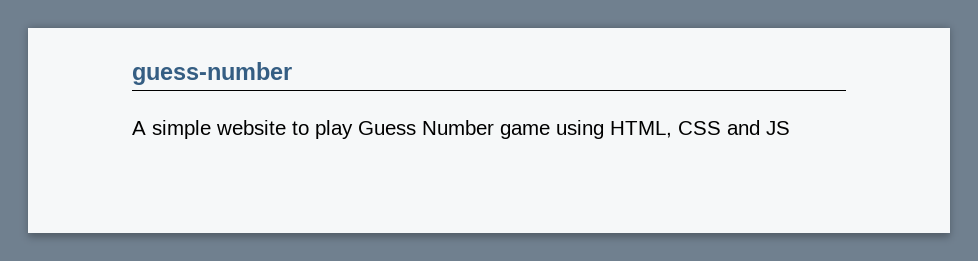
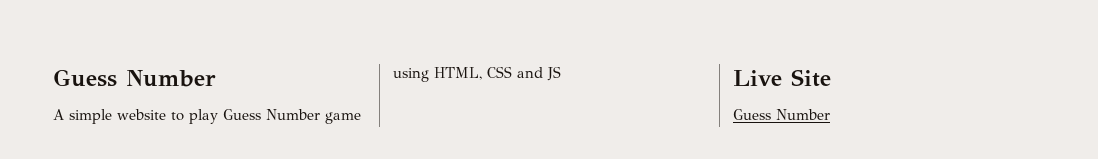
[132,62,292,85] guess-number -> [53,69,216,87] Guess Number
(790, 128) none -> [733,69,831,87] [733,109,830,120] // Live Site // Guess Number

